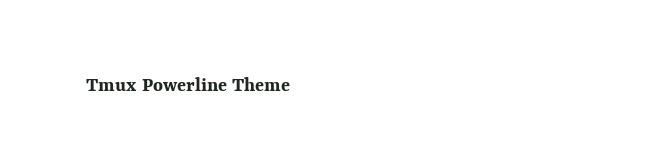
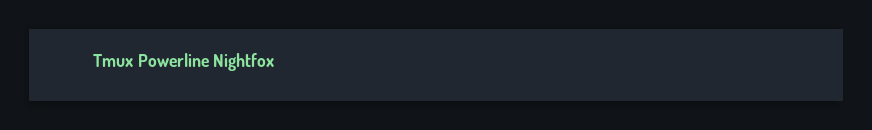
[232,77,291,91] Theme -> [213,53,275,71] Nightfox

